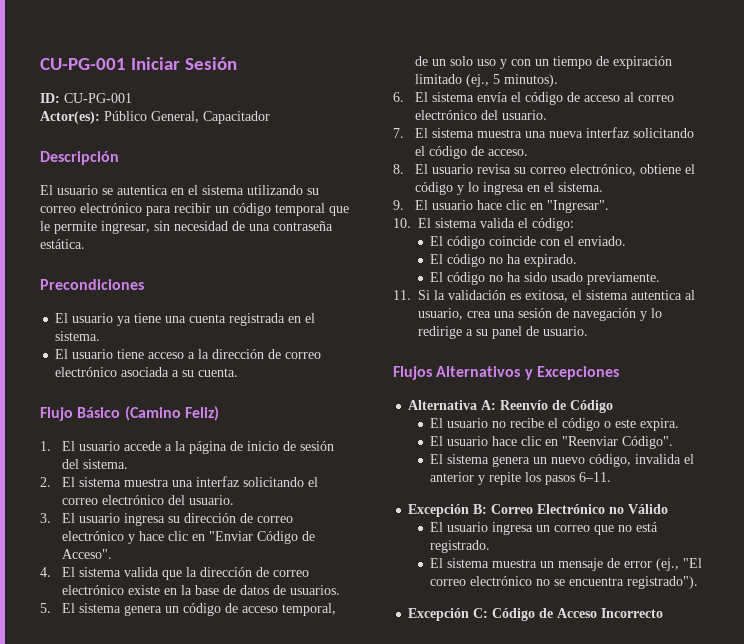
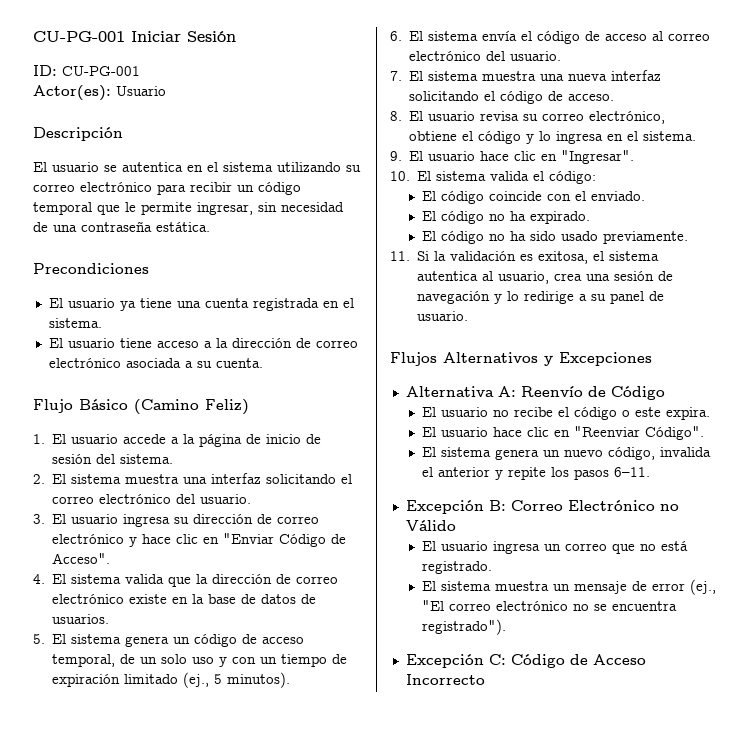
[104,111,270,124] Público General, Capacitador -> [116,86,166,96] Usuario

